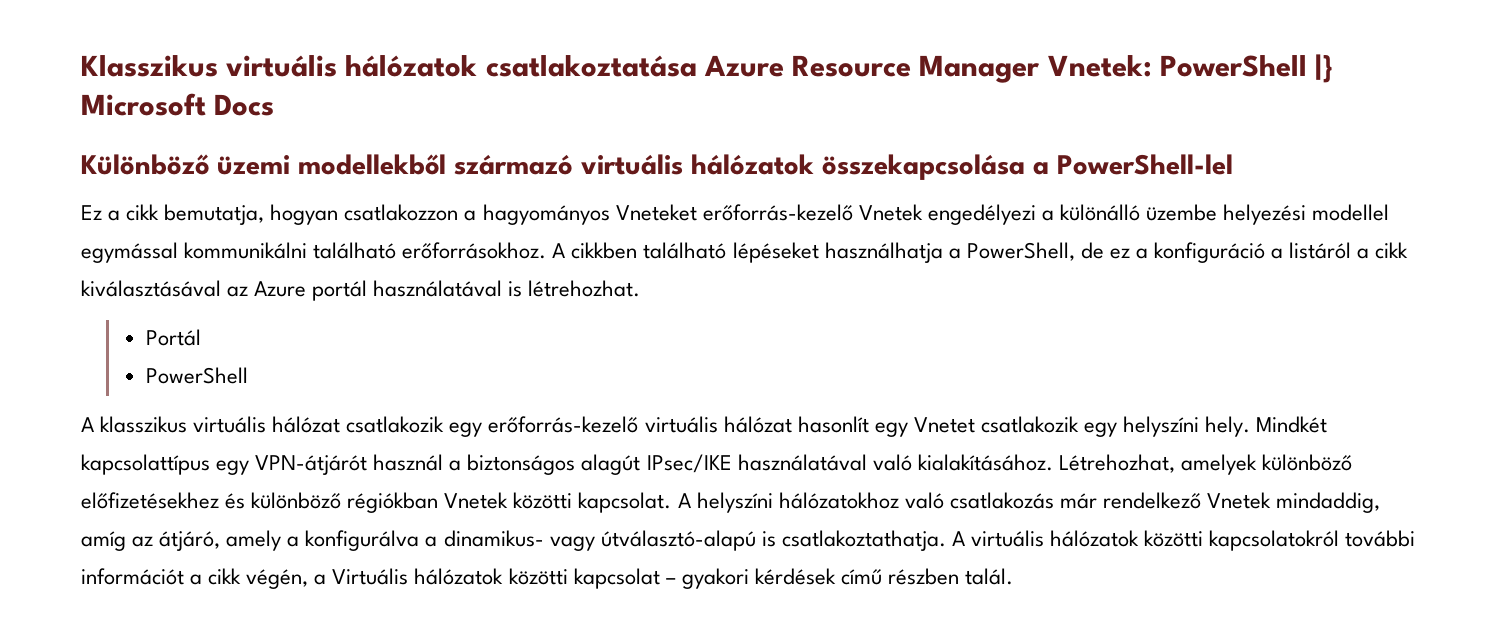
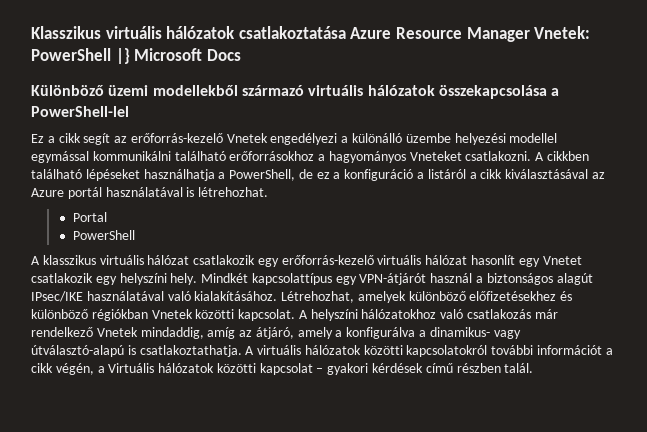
[164,204,697,225] bemutatja, hogyan csatlakozzon a hagyományos Vneteket -> [83,133,128,145] segít az
[402,242,547,259] erőforrásokhoz. -> [229,151,532,163] erőforrásokhoz a hagyományos Vneteket csatlakozni.
[146,329,202,346] Portál -> [72,212,107,222] Portal

